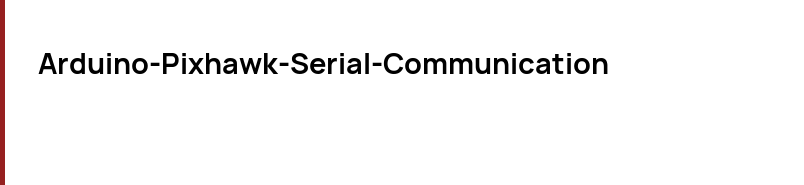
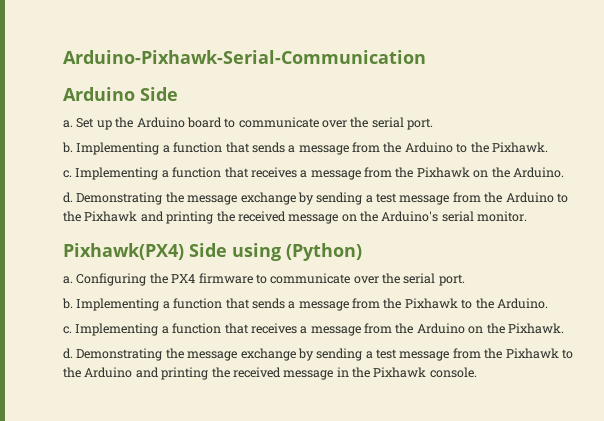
(609, 63) none -> [63,87,178,101] [63,117,434,130] [62,142,548,155] [63,167,564,180] [63,192,568,205] [63,211,528,224] [63,243,362,261] [63,273,465,286] [62,298,548,311] [63,323,564,336] [63,348,573,361] [63,367,477,380] // Arduino Side // a. Set up the Arduino board to communicate over the serial port. // b. Implementing a function that sends a message from the Arduino to the Pixhawk. // c. Implementing a function that receives a message from the Pixhawk on the Arduino. // d. Demonstrating the message exchange by sending a test message from the Arduino to the Pixhawk and printing the received message on the Arduino's serial monitor. // Pixhawk(PX4) Side using (Python) // a. Configuring the PX4 firmware to communicate over the serial port. // b. Implementing a function that sends a message from the Pixhawk to the Arduino. // c. Implementing a function that receives a message from the Arduino on the Pixhawk. // d. Demonstrating the message exchange by sending a test message from the Pixhawk to the Arduino and printing the received message in the Pixhawk console.

